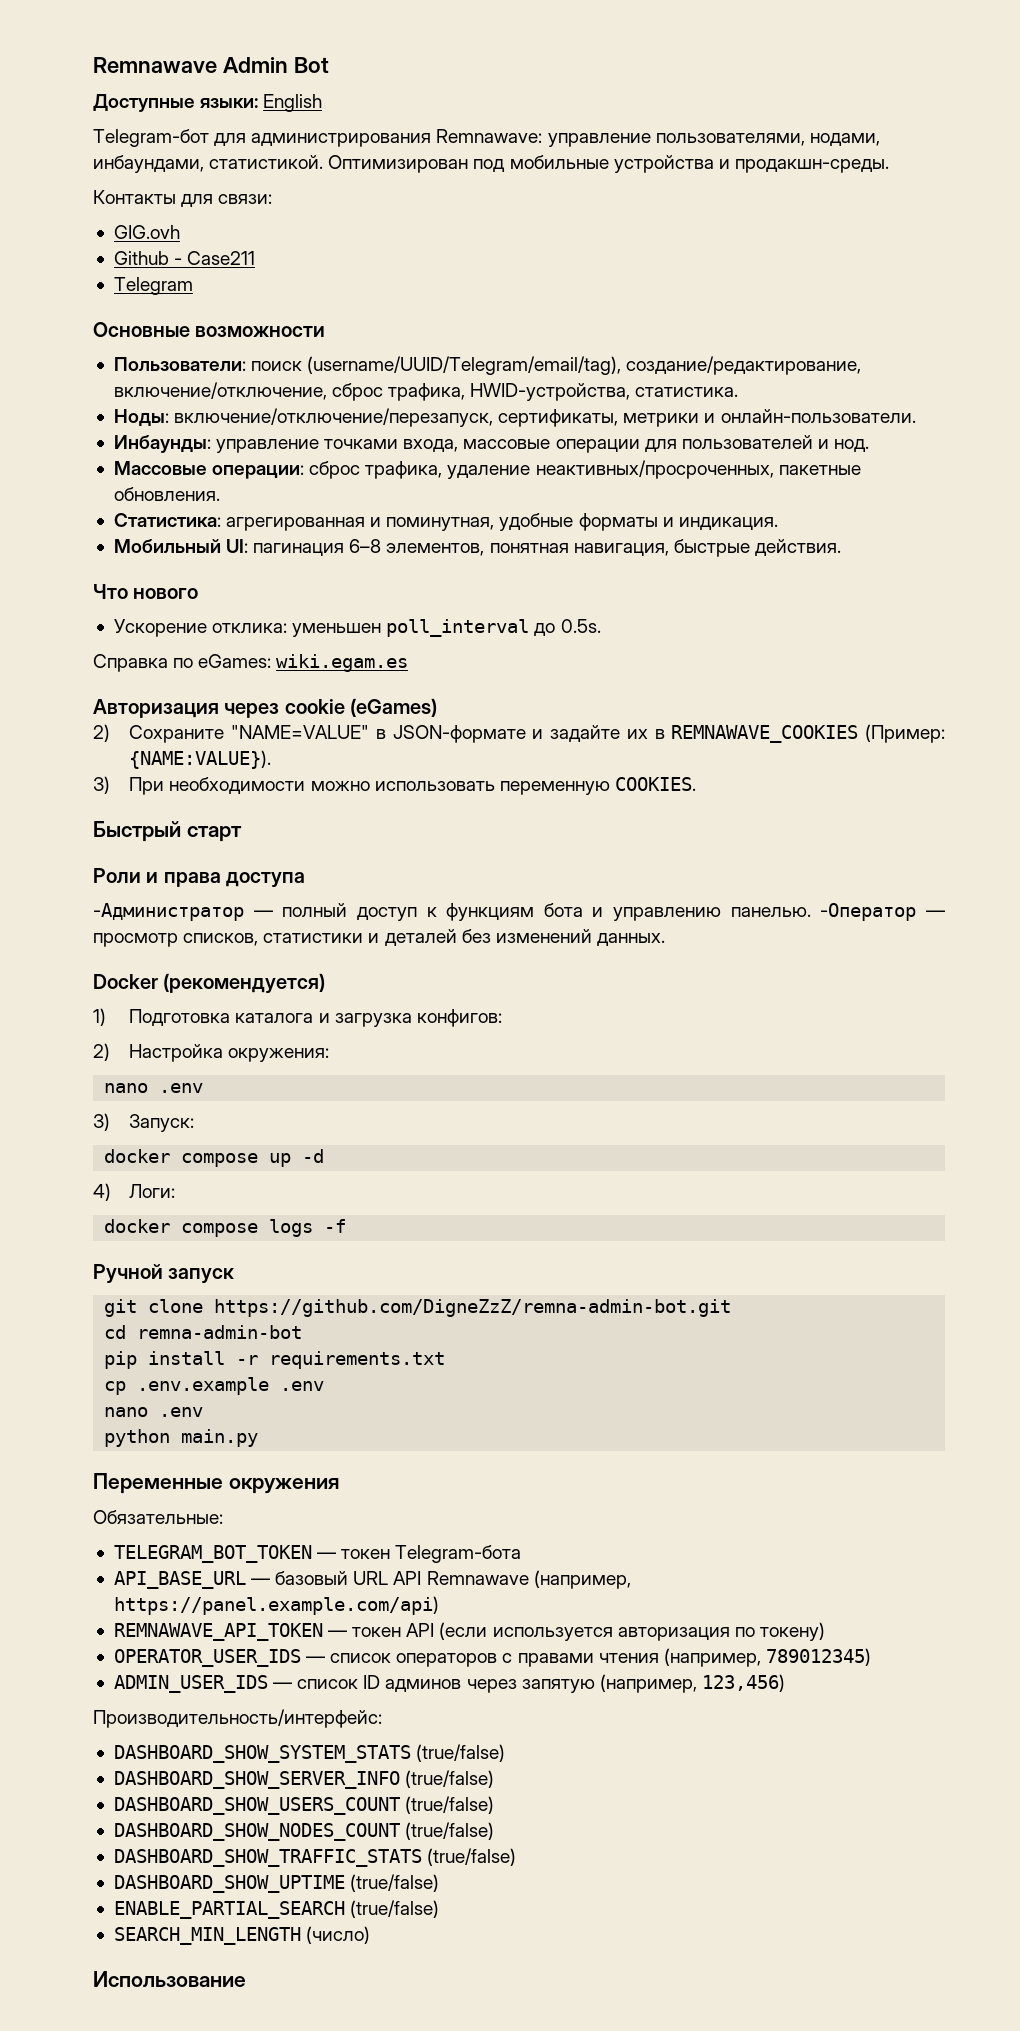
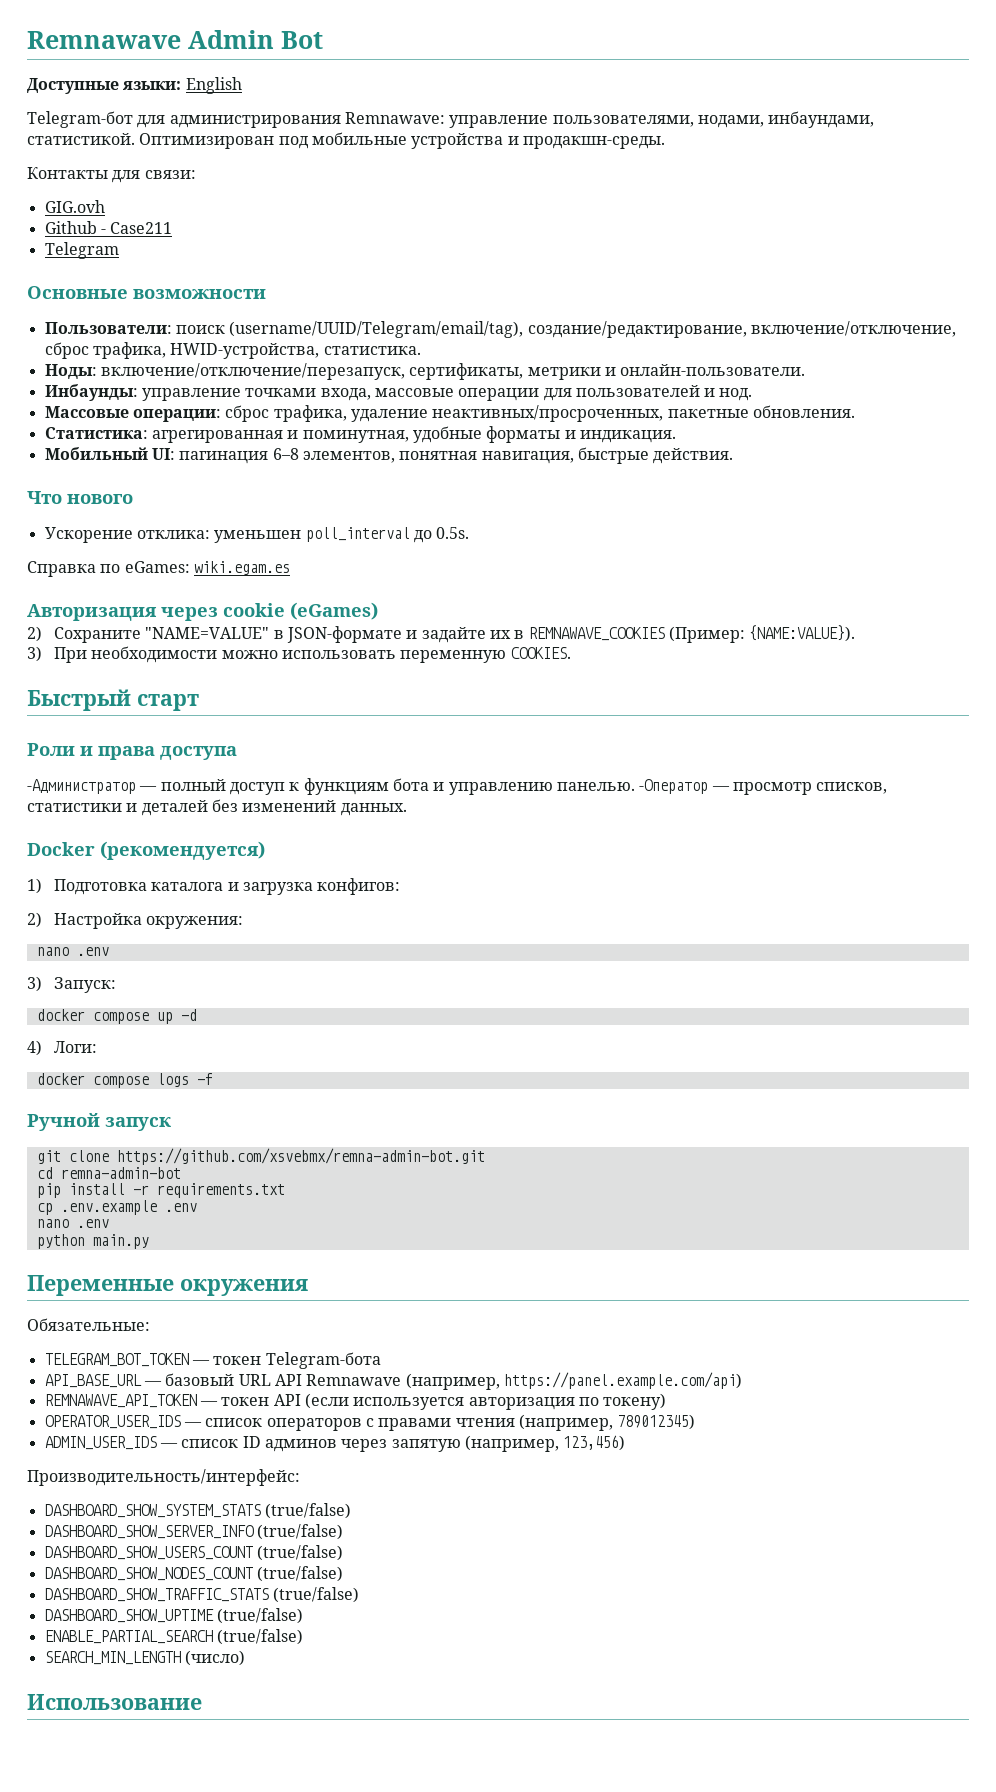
[214,1299,732,1317] https://github.com/DigneZzZ/remna-admin-bot.git -> [116,1148,485,1165] https://github.com/xsvebmx/remna-admin-bot.git

